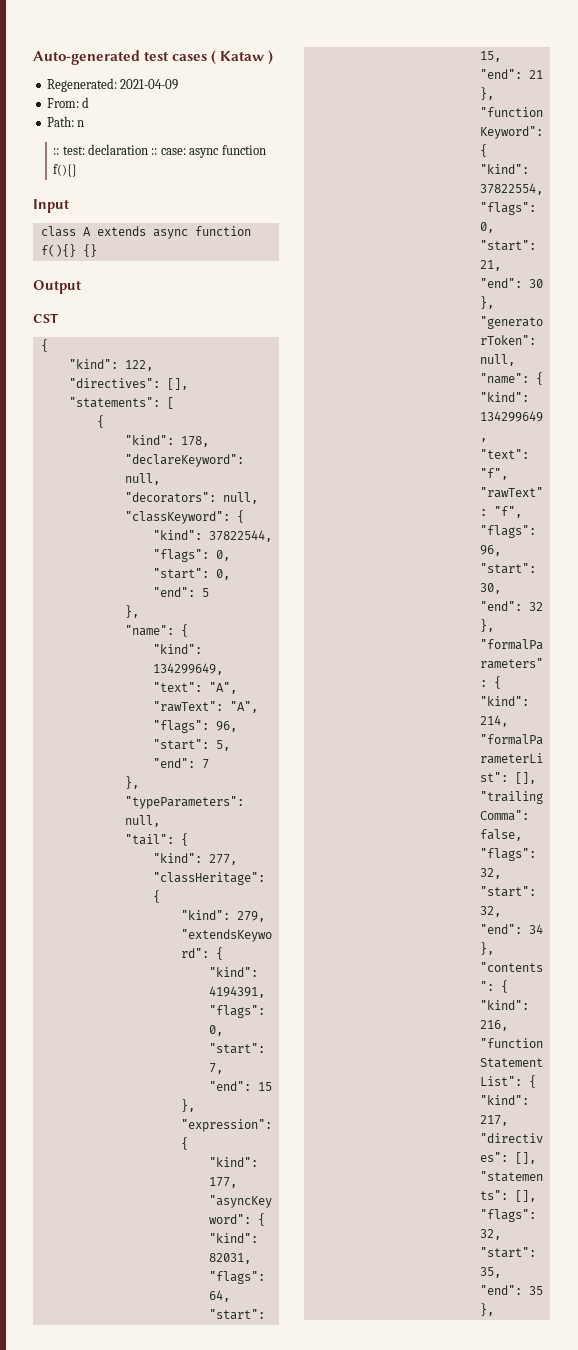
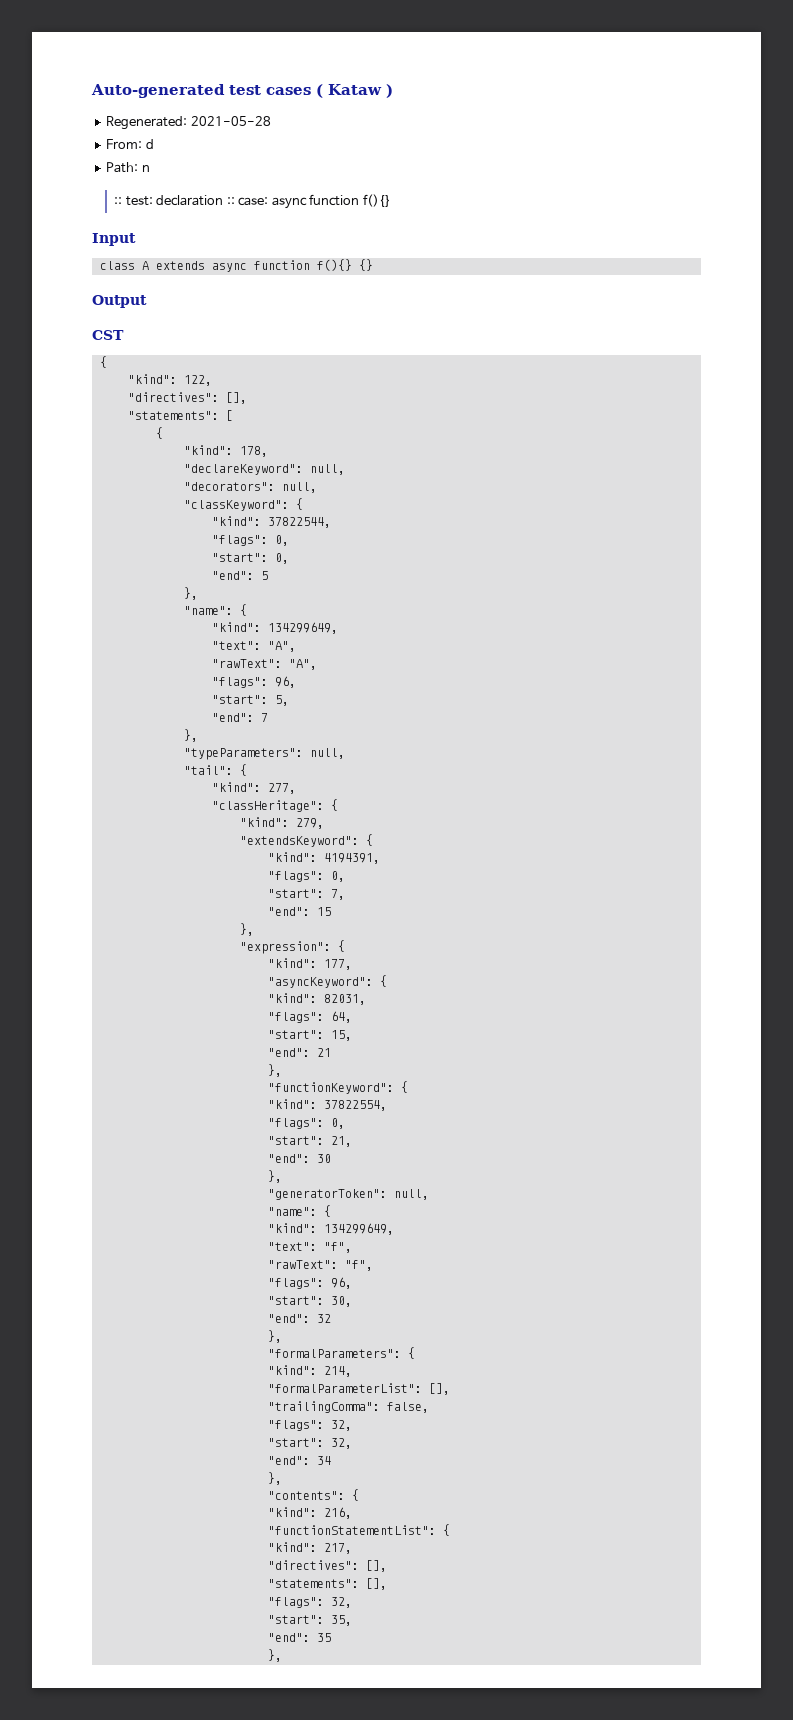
[120,79,179,90] 2021-04-09 -> [190,116,271,126] 2021-05-28

